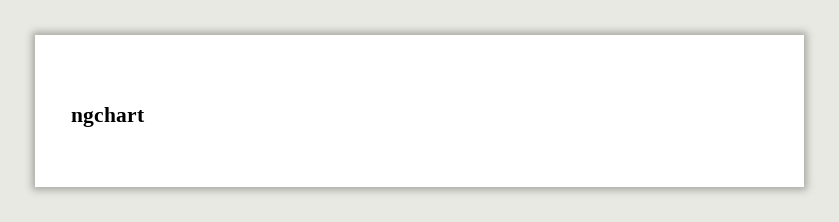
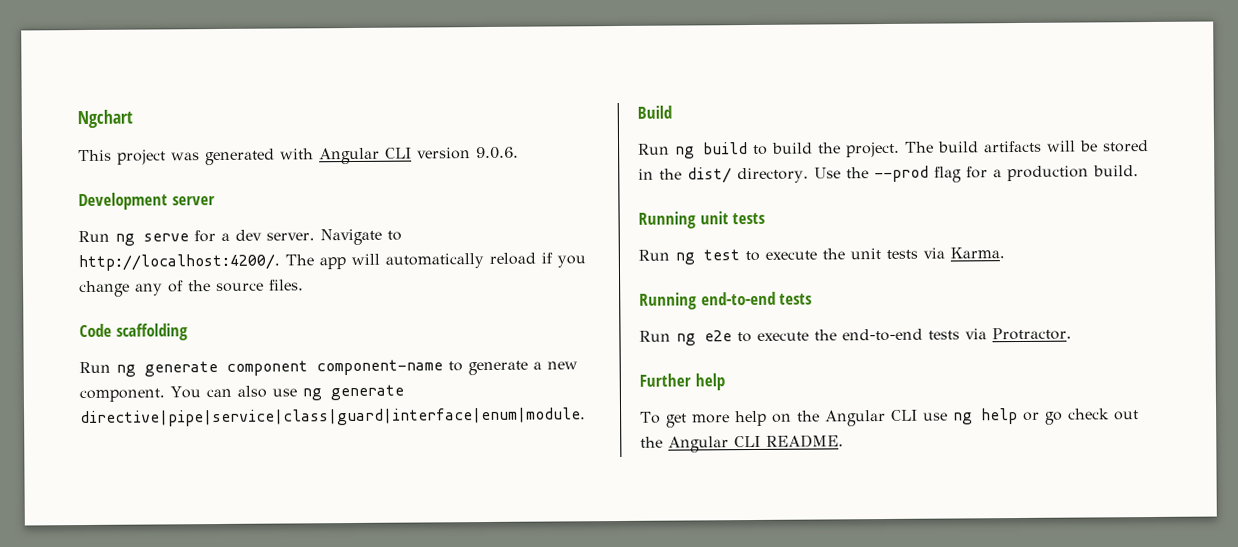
[71,107,145,127] ngchart -> [77,109,133,129] [78,146,519,166] [78,192,215,211] [78,228,402,246] [78,252,586,272] [79,279,304,298] [79,323,188,341] [79,359,578,377] [79,384,404,403] [80,407,586,428] [637,105,672,119] [638,140,1149,159] [638,165,1139,184] [638,211,766,229] [638,247,1005,265] [639,291,813,310] [639,327,1072,346] [639,373,725,391] [640,408,1139,428] [640,434,844,453] Ngchart // This project was generated with Angular CLI version 9.0.6. // Development server // Run ng serve for a dev server. Navigate to http://localhost:4200/. The app will automatically reload if you change any of the source files. // Code scaffolding // Run ng generate component component-name to generate a new component. You can also use ng generate directive|pipe|service|class|guard|interface|enum|module. // Build // Run ng build to build the project. The build artifacts will be stored in the dist/ directory. Use the --prod flag for a production build. // Running unit tests // Run ng test to execute the unit tests via Karma. // Running end-to-end tests // Run ng e2e to execute the end-to-end tests via Protractor. // Further help // To get more help on the Angular CLI use ng help or go check out the Angular CLI README.

